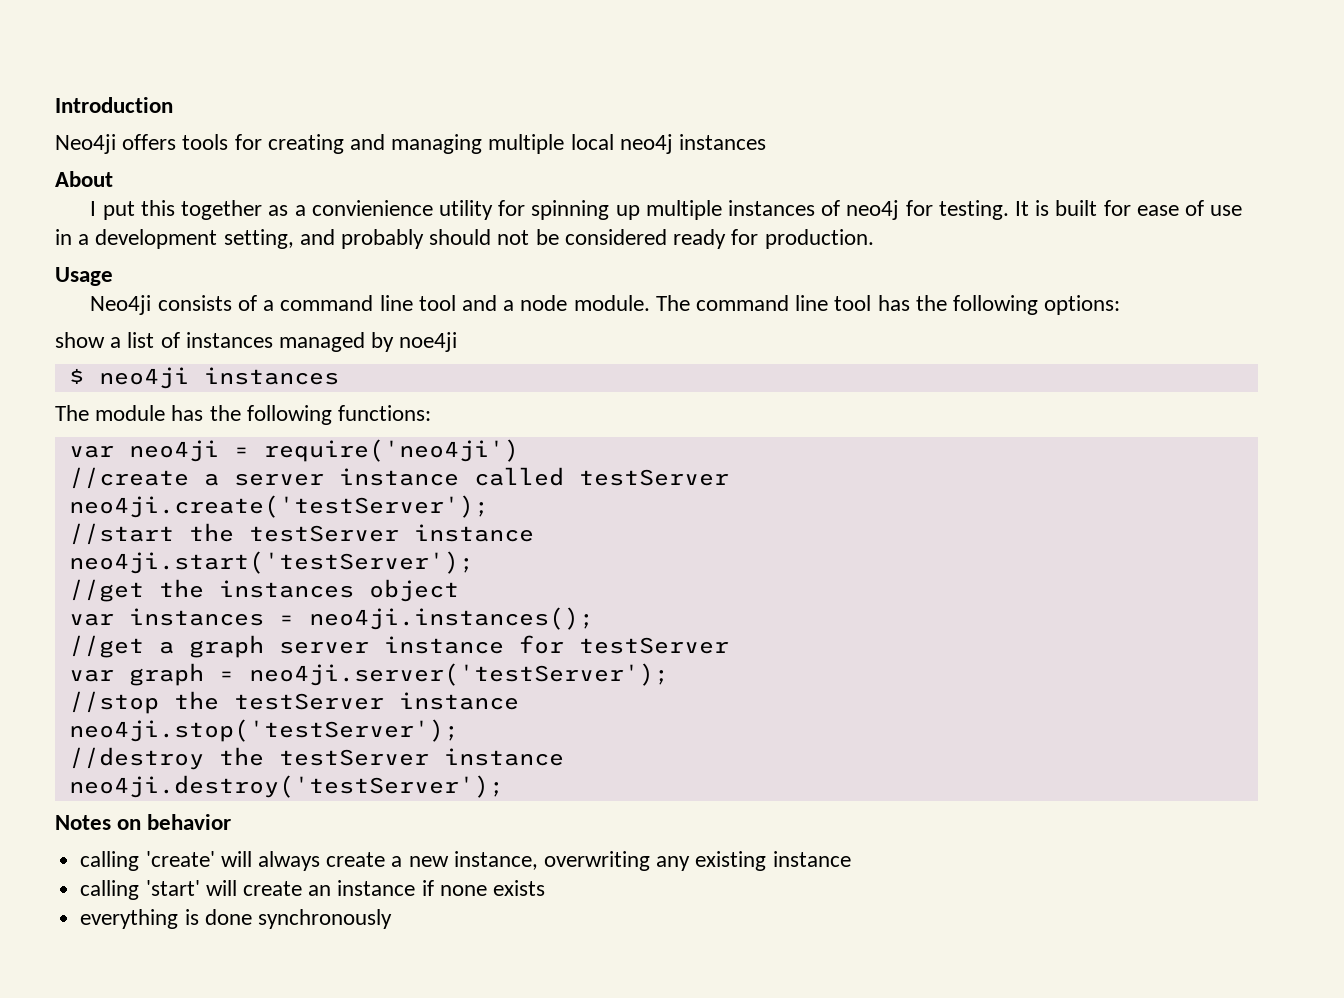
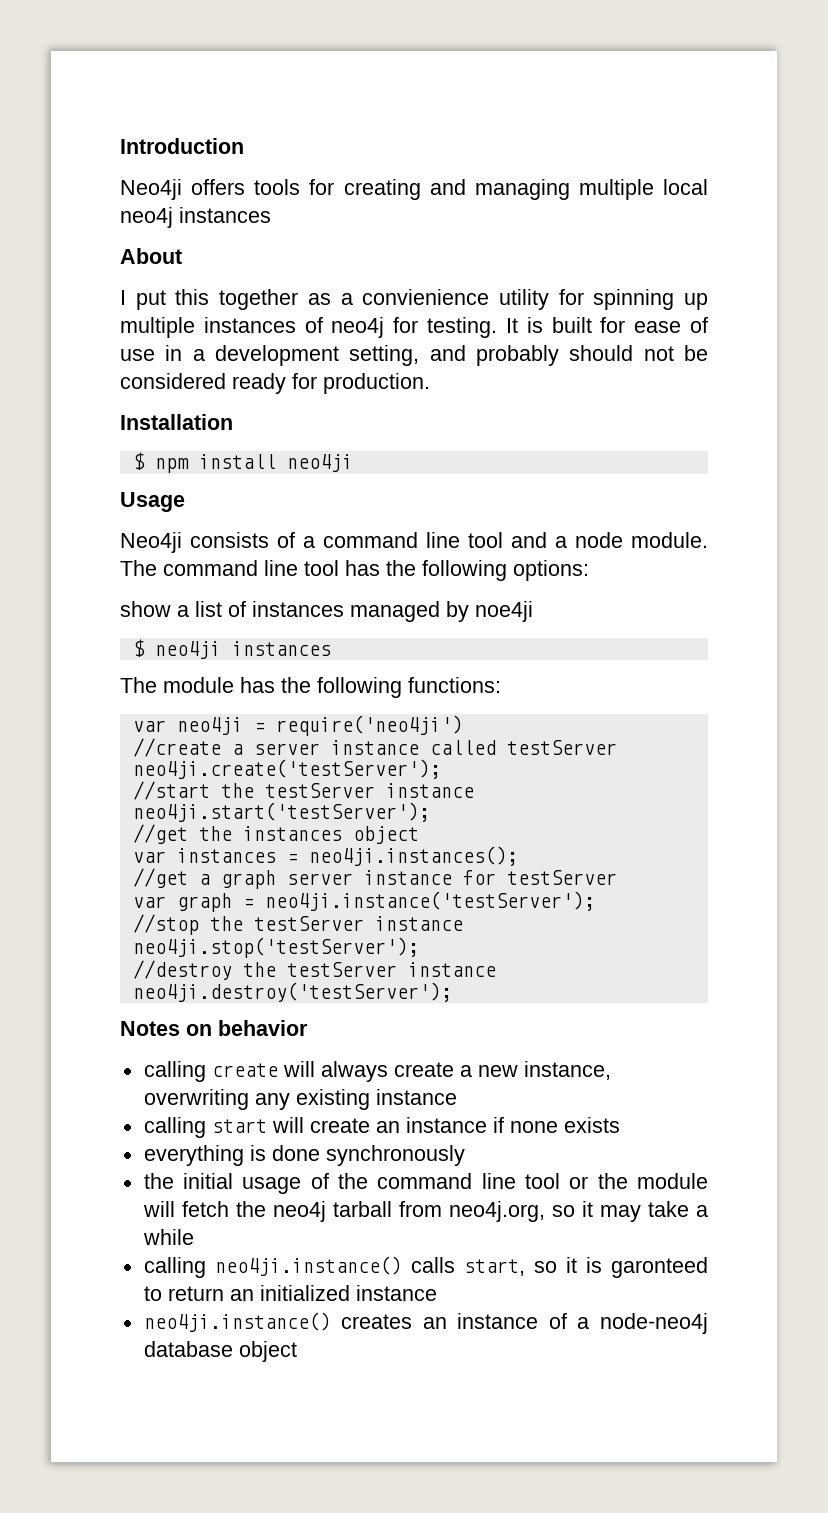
(874, 239) none -> [120,414,233,430] [132,452,353,473] // Installation // $ npm install neo4ji
[248,663,669,686] neo4ji.server('testServer'); -> [264,891,595,911] neo4ji.instance('testServer');
[145,851,215,867] 'create' -> [211,1063,278,1077] create
[145,880,200,896] 'start' -> [211,1119,267,1133] start
(392, 919) none -> [143,1173,708,1194] [142,1201,708,1222] [142,1229,194,1245] [143,1256,709,1278] [143,1285,437,1301] [143,1312,708,1334] [143,1341,297,1362] // the initial usage of the command line tool or the module will fetch the neo4j tarball from neo4j.org, so it may take a while // calling neo4ji.instance() calls start, so it is garonteed to return an initialized instance // neo4ji.instance() creates an instance of a node-neo4j database object

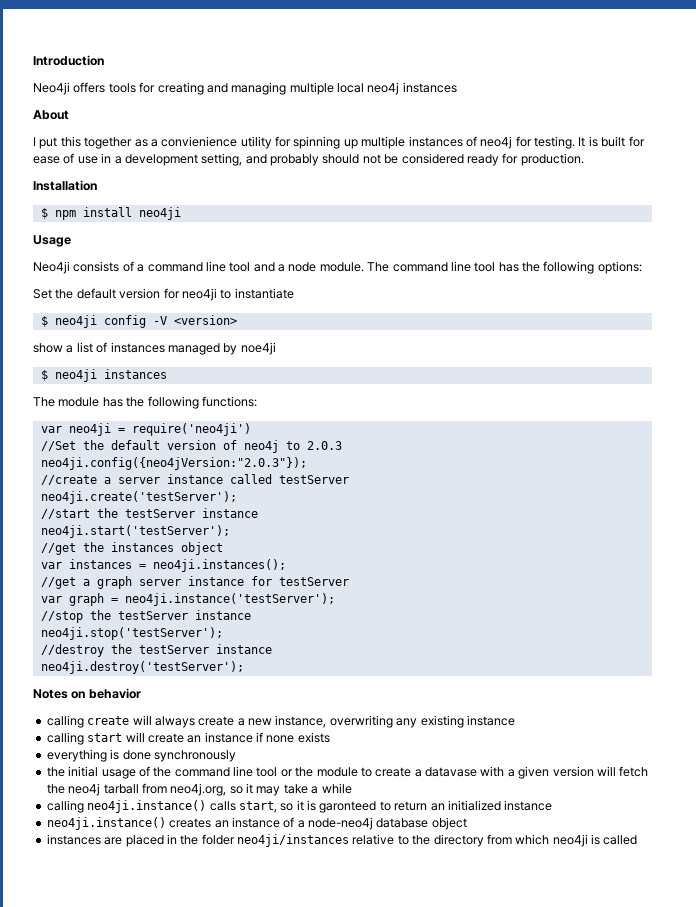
(589, 570) none -> [33,288,294,301] [40,315,237,328] // Set the default version for neo4ji to instantiate // $ neo4ji config -V <version>
(463, 725) none -> [40,440,342,453] [40,457,307,470] // //Set the default version of neo4j to 2.0.3 // neo4ji.config({neo4jVersion:"2.0.3"});
(708, 1181) none -> [360,766,594,779] to create a datavase with a given version
(297, 1351) none -> [46,834,638,847] // instances are placed in the folder neo4ji/instances relative to the directory from which neo4ji is called

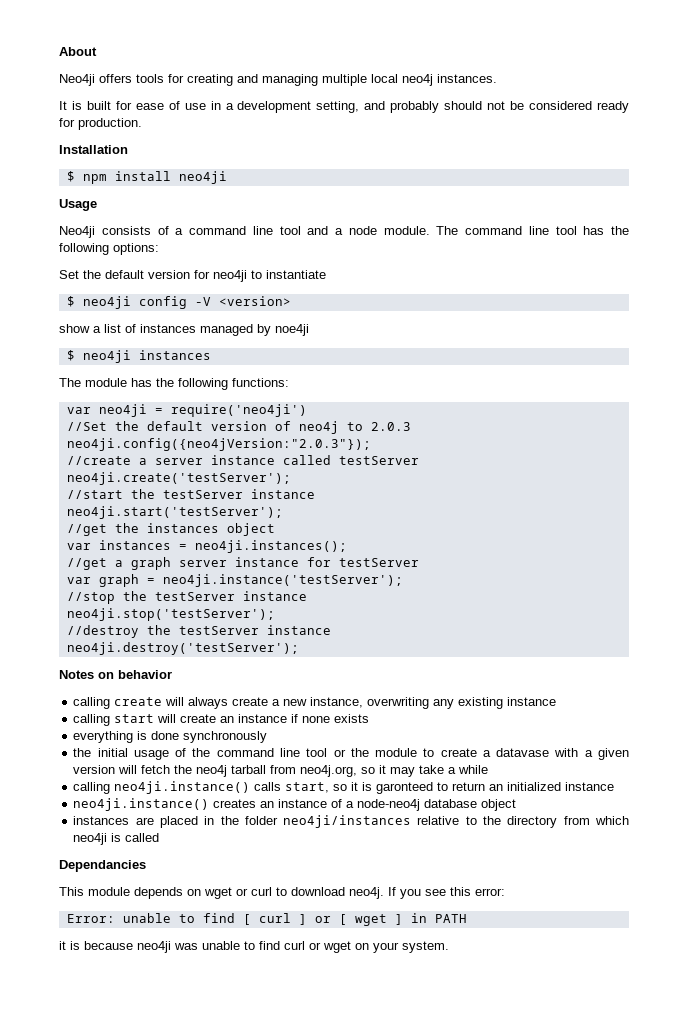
[33,55,104,66] Introduction -> [59,47,97,56] About
[402,82,457,93] [33,110,69,120] [33,136,575,149] instances // About // I put this together as a convienience utility for spinning up multiple instances of neo4j for testing. -> [437,74,497,83] instances. //
(638, 840) none -> [59,860,146,872] [59,887,505,899] [66,913,467,926] [59,941,449,953] // Dependancies // This module depends on wget or curl to download neo4j. If you see this error: // Error: unable to find [ curl ] or [ wget ] in PATH // it is because neo4ji was unable to find curl or wget on your system.

